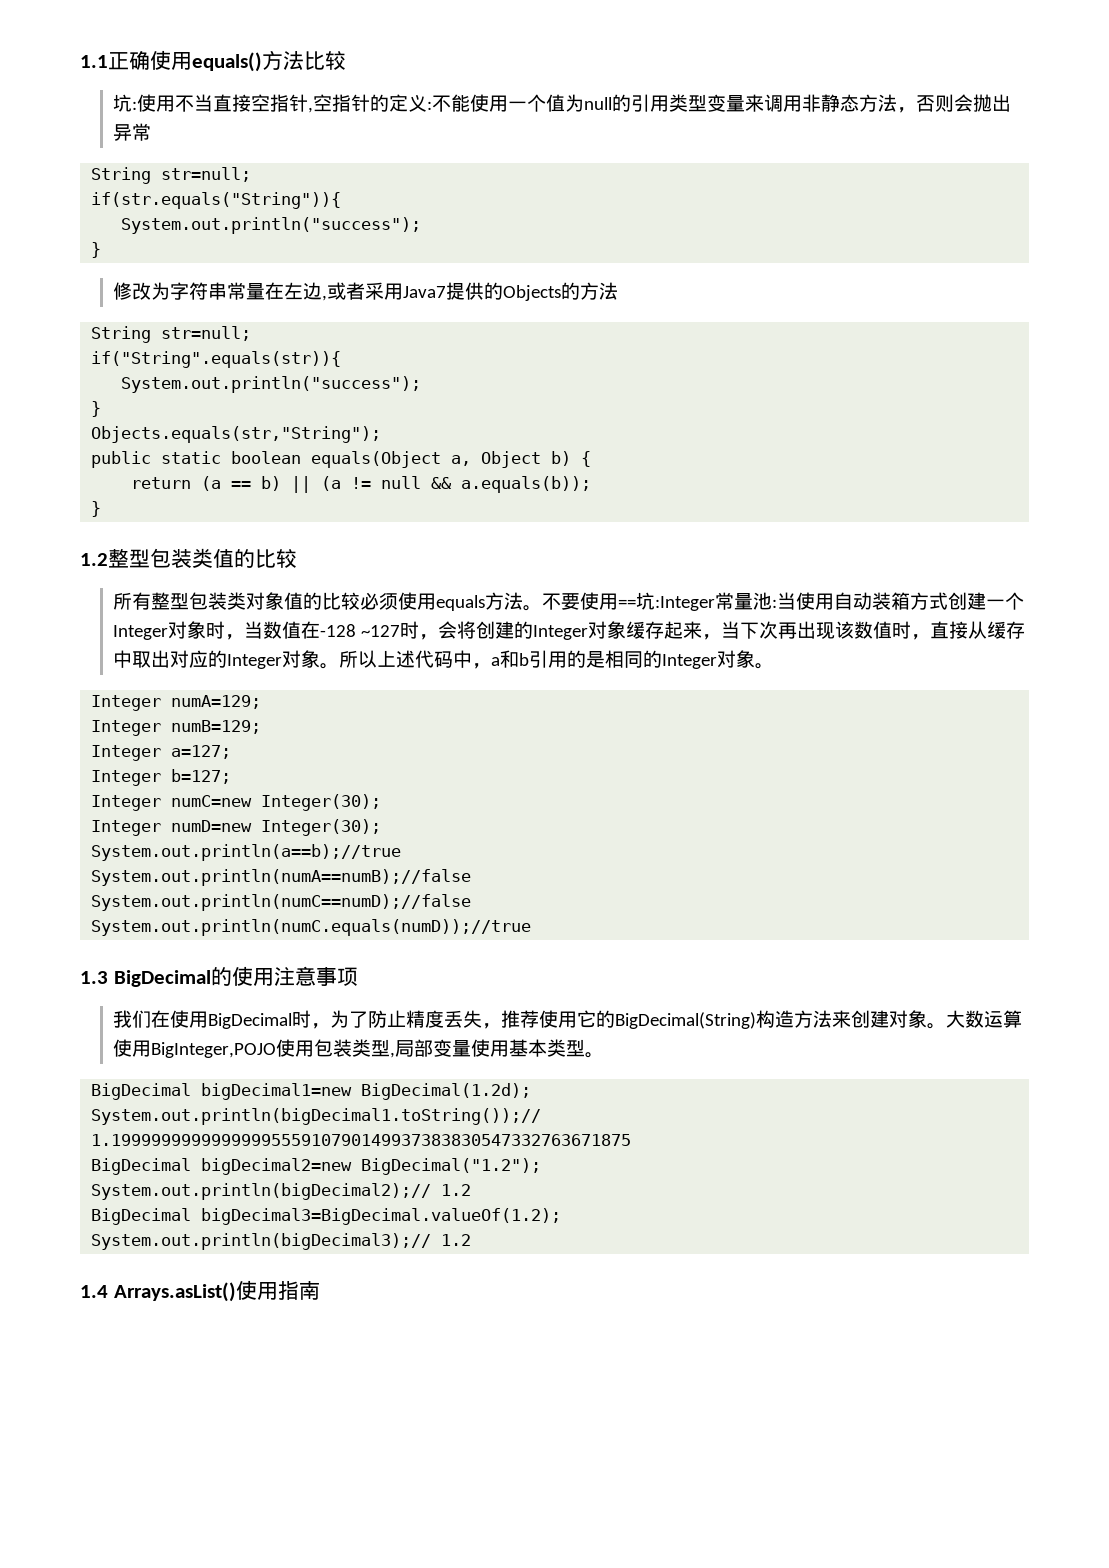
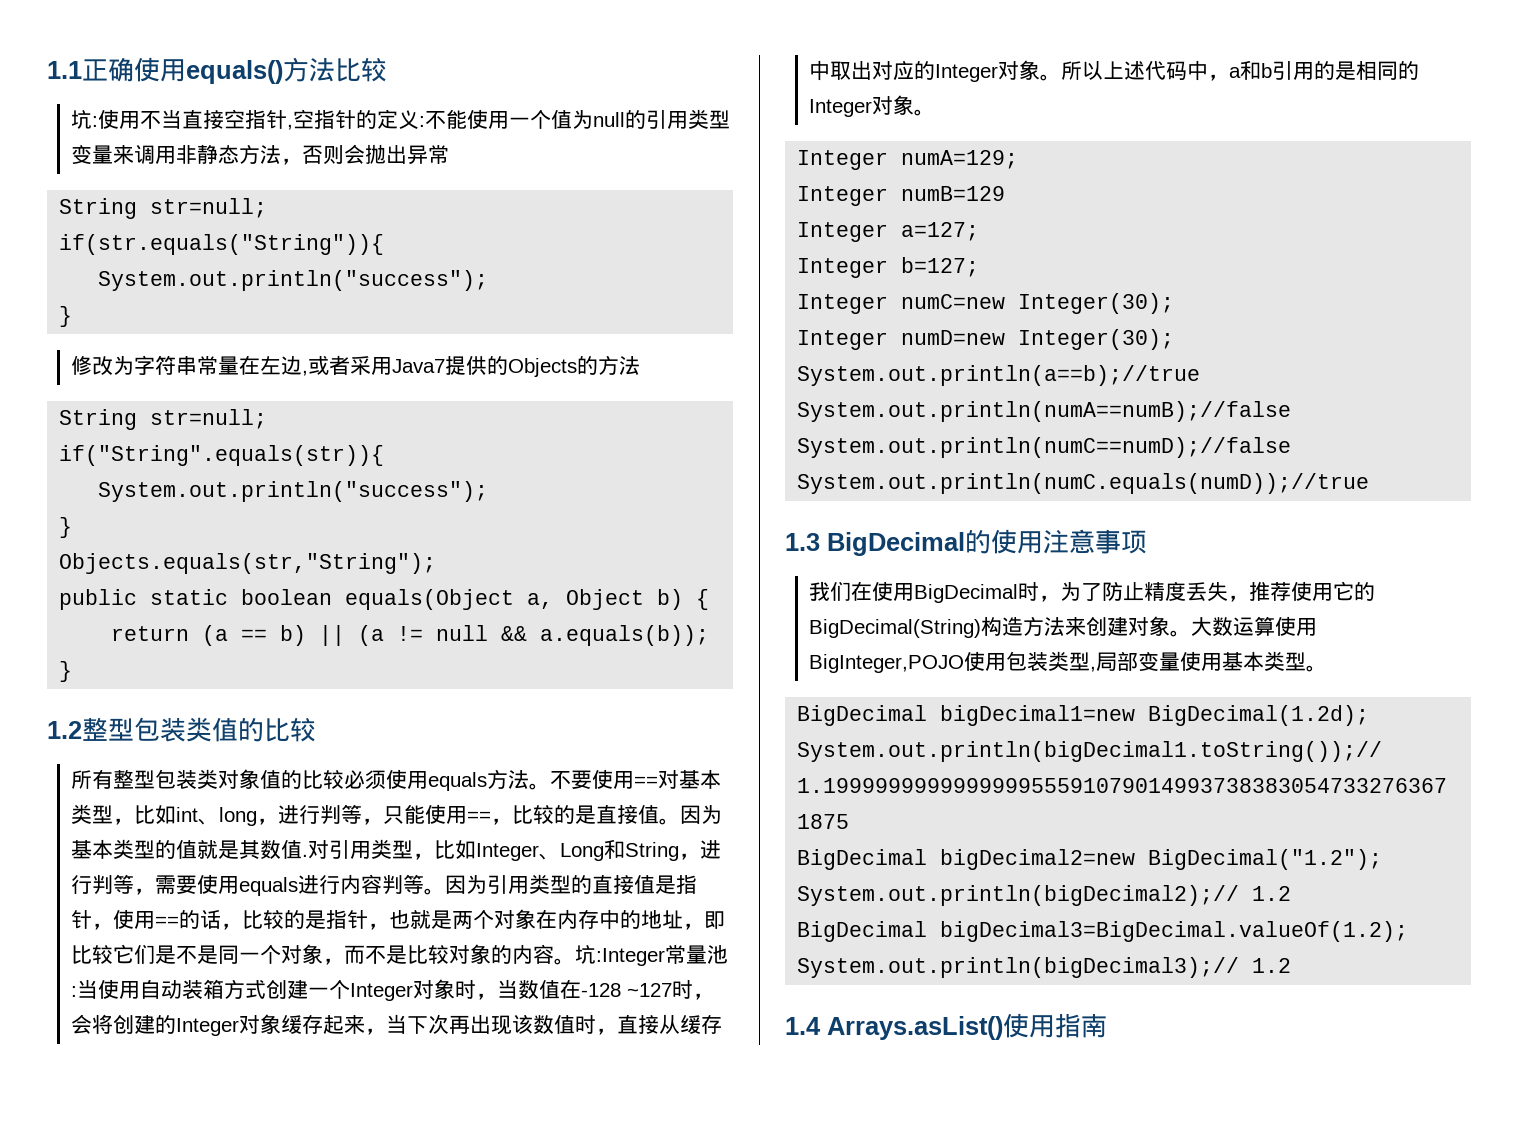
(637, 603) none -> [658,769,722,789] [71,804,723,826] [71,839,722,861] [71,874,698,896] [71,909,726,930] [71,944,576,965] 对基本类型，比如int、long，进行判等，只能使用==，比较的是直接值。因为基本类型的值就是其数值.对引用类型，比如Integer、Long和String，进行判等，需要使用equals进行内容判等。因为引用类型的直接值是指针，使用==的话，比较的是指针，也就是两个对象在内存中的地址，即比较它们是不是同一个对象，而不是比较对象的内容。
[171,720,262,734] numB=129; -> [901,186,1006,201] numB=129

